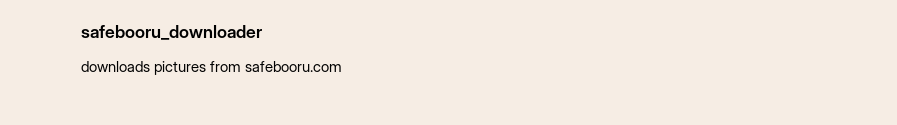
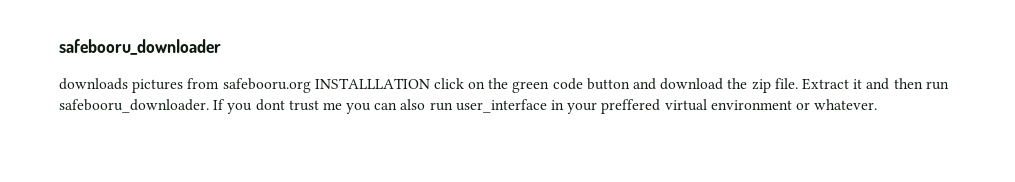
[245,61,343,72] safebooru.com -> [222,78,949,93] [59,99,878,114] safebooru.org INSTALLLATION click on the green code button and download the zip file. Extract it and then run safebooru_downloader. If you dont trust me you can also run user_interface in your preffered virtual environment or whatever.

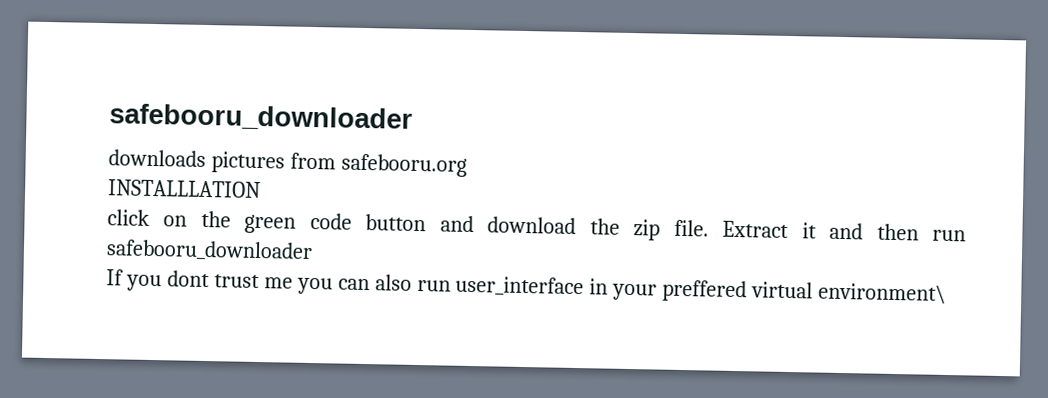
(311, 85) none -> (467, 165) //
(430, 83) none -> (261, 189) //
[59,99,209,113] safebooru_downloader. -> [106,239,313,263] safebooru_downloader //
[710,99,878,110] environment or whatever. -> [818,282,948,304] environment\

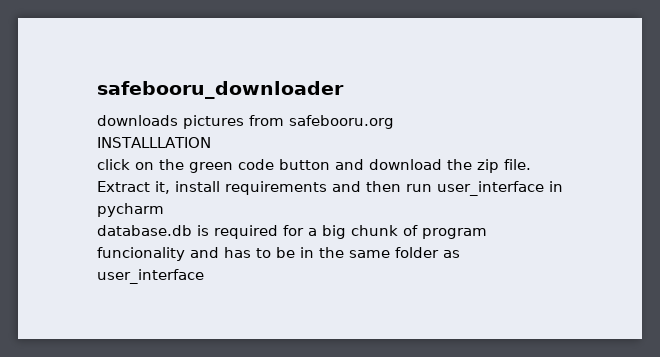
[801,222,967,242] [106,239,313,263] [106,269,948,304] it and then run safebooru_downloader // If you dont trust me you can also run user_interface in your preffered virtual environment\ -> [155,181,563,196] [97,203,164,217] [97,225,487,239] [97,247,460,261] [97,269,204,284] it, install requirements and then run user_interface in pycharm // database.db is required for a big chunk of program funcionality and has to be in the same folder as user_interface

